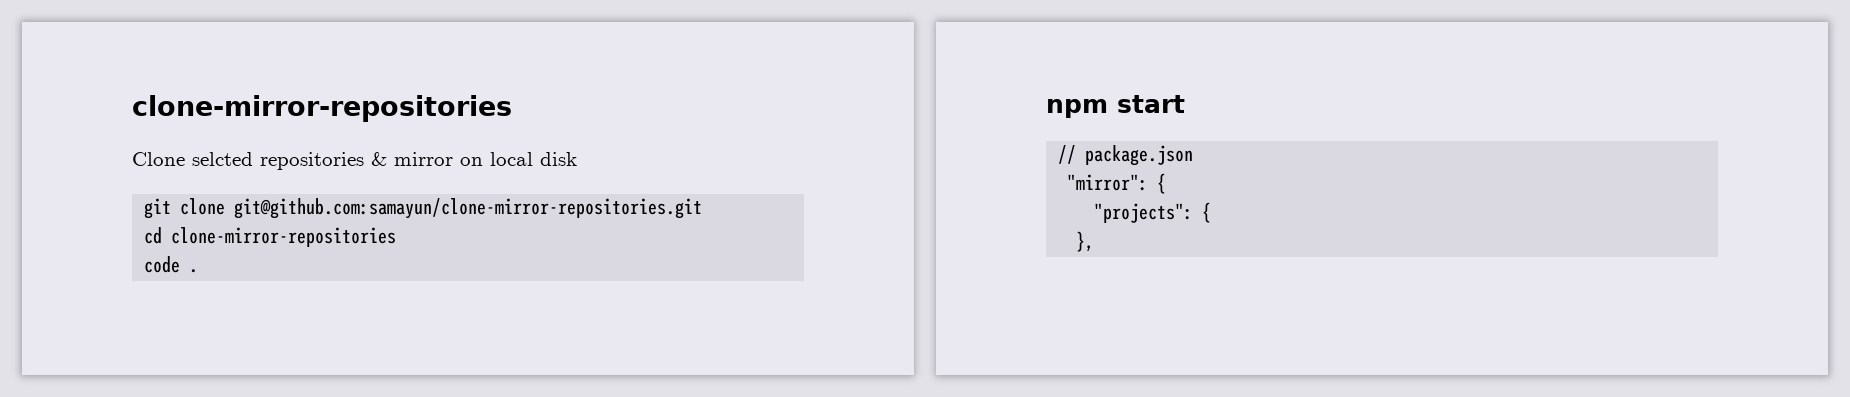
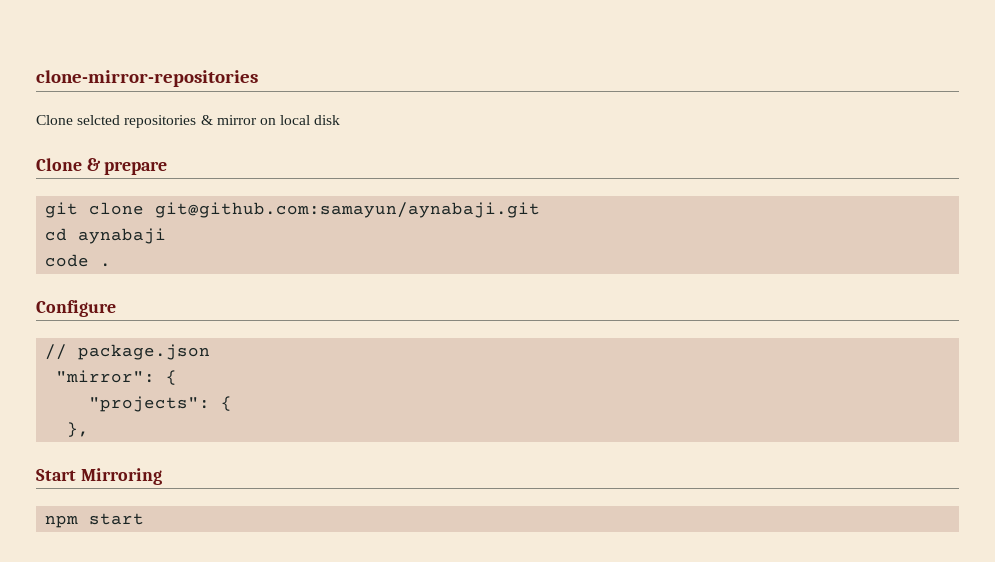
(577, 159) none -> [36,158,168,175] // Clone & prepare
[234,198,703,219] git@github.com:samayun/clone-mirror-repositories.git -> [155,202,541,218] git@github.com:samayun/aynabaji.git
[171,227,397,247] clone-mirror-repositories -> [78,228,167,244] aynabaji
[1046,95,1185,118] npm start -> [36,300,116,317] Configure
(1095, 241) none -> [36,468,162,485] [45,513,145,528] // Start Mirroring // npm start

